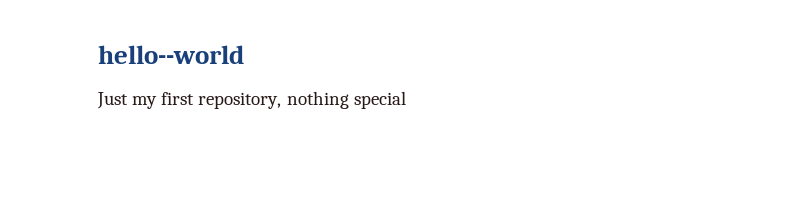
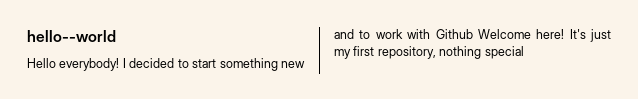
[97,92,128,109] Just -> [27,58,305,71] [334,29,611,42] Hello everybody! I decided to start something new and to work with Github Welcome here! It's just

